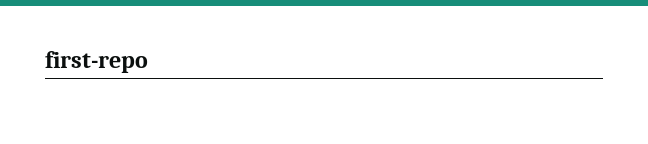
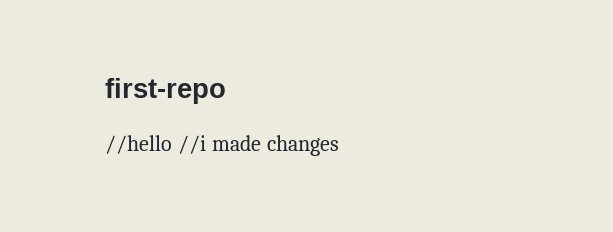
(148, 62) none -> [105,135,339,156] // //hello //i made changes

